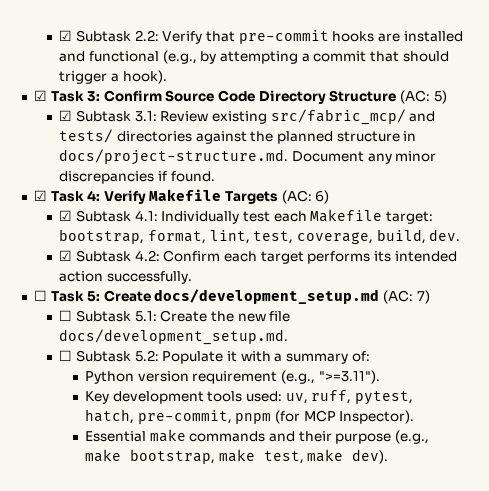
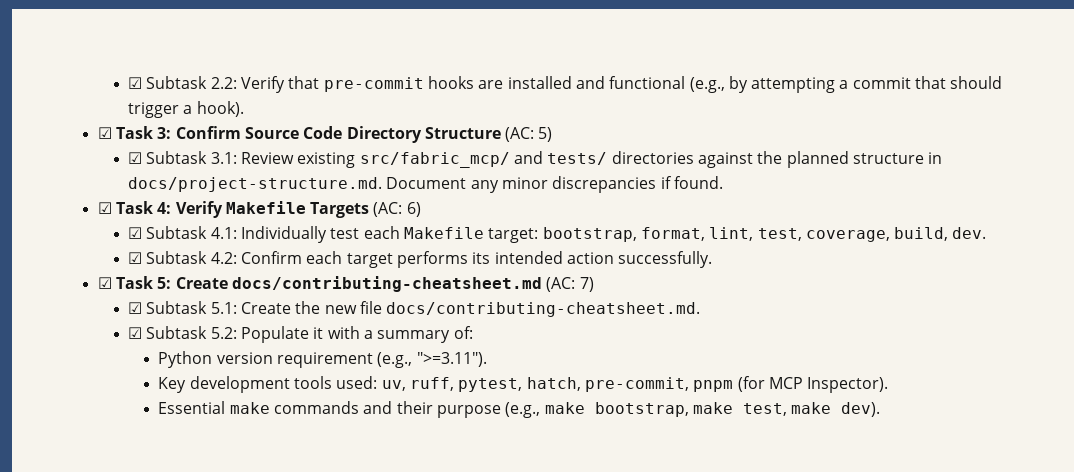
[33,290,47,301] ☐ -> [97,277,112,289] ☑
[154,289,380,304] docs/development_setup.md -> [231,276,542,292] docs/contributing-cheatsheet.md
[59,310,73,321] ☐ -> [128,302,143,314] ☑
[59,329,289,345] [59,350,73,361] docs/development_setup.md. // ☐ -> [386,302,701,317] [128,327,143,339] docs/contributing-cheatsheet.md. // ☑

